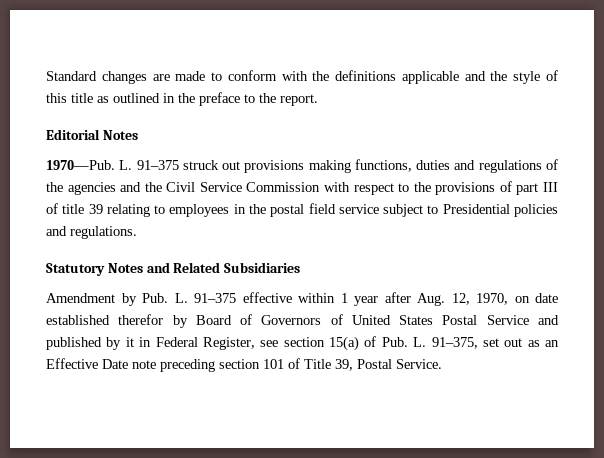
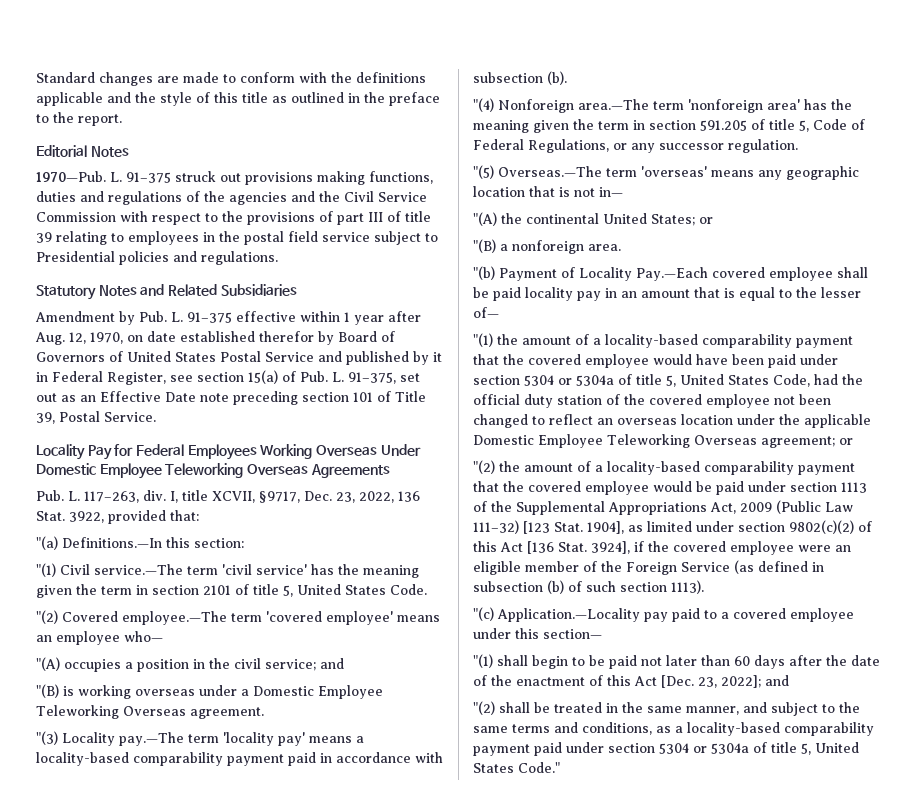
(442, 364) none -> [36,444,421,460] [36,463,390,479] [36,490,420,503] [36,510,199,524] [36,536,244,550] [36,563,419,578] [36,584,427,598] [36,610,440,625] [36,631,163,645] [36,657,344,672] [36,684,383,699] [36,705,264,719] [36,731,364,746] [36,752,443,766] [473,71,567,85] [473,98,852,113] [473,119,865,133] [473,139,798,153] [473,165,859,180] [473,186,623,197] [473,212,713,226] [473,239,621,254] [473,266,868,281] [473,287,861,301] [473,307,499,318] [473,333,853,348] [473,354,838,368] [473,374,863,387] [473,394,831,408] [473,414,871,428] [473,434,853,448] [473,460,855,475] [473,481,867,495] [473,500,853,515] [473,520,872,534] [473,541,851,555] [473,560,824,575] [473,580,704,594] [473,607,854,622] [473,628,602,639] [473,654,880,669] [473,675,789,688] [473,701,860,716] [473,722,874,736] [473,742,859,756] [473,762,560,773] // Locality Pay for Federal Employees Working Overseas Under Domestic Employee Teleworking Overseas Agreements // Pub. L. 117–263, div. I, title XCVII, §9717, Dec. 23, 2022, 136 Stat. 3922, provided that: // "(a) Definitions.—In this section: // "(1) Civil service.—The term 'civil service' has the meaning given the term in section 2101 of title 5, United States Code. // "(2) Covered employee.—The term 'covered employee' means an employee who— // "(A) occupies a position in the civil service; and // "(B) is working overseas under a Domestic Employee Teleworking Overseas agreement. // "(3) Locality pay.—The term 'locality pay' means a locality-based comparability payment paid in accordance with subsection (b). // "(4) Nonforeign area.—The term 'nonforeign area' has the meaning given the term in section 591.205 of title 5, Code of Federal Regulations, or any successor regulation. // "(5) Overseas.—The term 'overseas' means any geographic location that is not in— // "(A) the continental United States; or // "(B) a nonforeign area. // "(b) Payment of Locality Pay.—Each covered employee shall be paid locality pay in an amount that is equal to the lesser of— // "(1) the amount of a locality-based comparability payment that the covered employee would have been paid under section 5304 or 5304a of title 5, United States Code, had the official duty station of the covered employee not been changed to reflect an overseas location under the applicable Domestic Employee Teleworking Overseas agreement; or // "(2) the amount of a locality-based comparability payment that the covered employee would be paid under section 1113 of the Supplemental Appropriations Act, 2009 (Public Law 111–32) [123 Stat. 1904], as limited under section 9802(c)(2) of this Act [136 Stat. 3924], if the covered employee were an eligible member of the Foreign Service (as defined in subsection (b) of such section 1113). // "(c) Application.—Locality pay paid to a covered employee under this section— // "(1) shall begin to be paid not later than 60 days after the date of the enactment of this Act [Dec. 23, 2022]; and // "(2) shall be treated in the same manner, and subject to the same terms and conditions, as a locality-based comparability payment paid under section 5304 or 5304a of title 5, United States Code."

